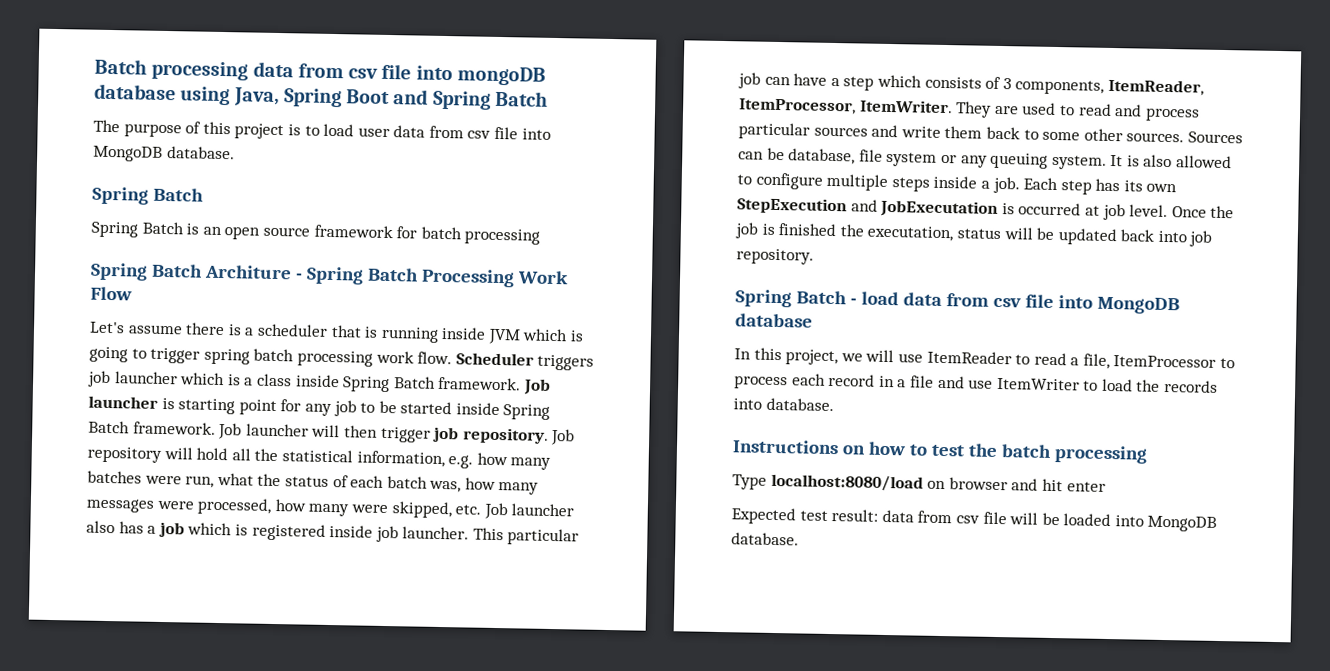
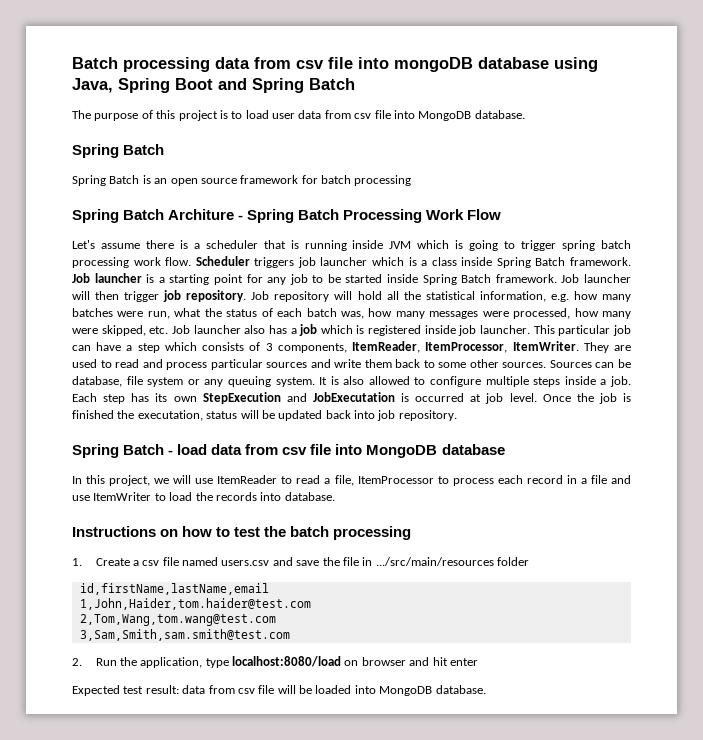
(175, 403) none -> [158,277,165,283] a
[732,474,767,490] Type -> [72,557,530,566] [79,583,269,595] [79,598,311,610] [79,614,276,626] [79,629,290,641] [72,657,229,668] 1. Create a csv file named users.csv and save the file in .../src/main/resources folder // id,firstName,lastName,email // 1,John,Haider,tom.haider@test.com // 2,Tom,Wang,tom.wang@test.com // 3,Sam,Smith,sam.smith@test.com // 2. Run the application, type

